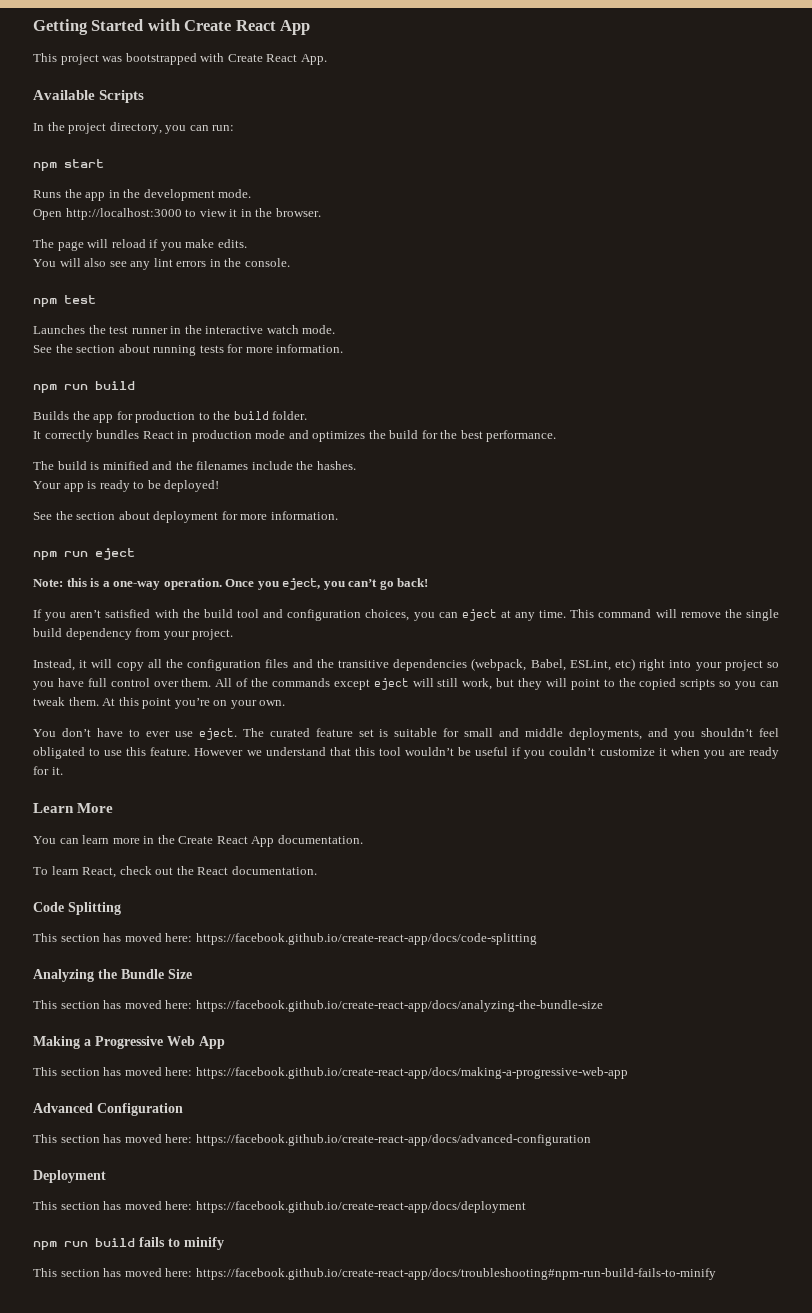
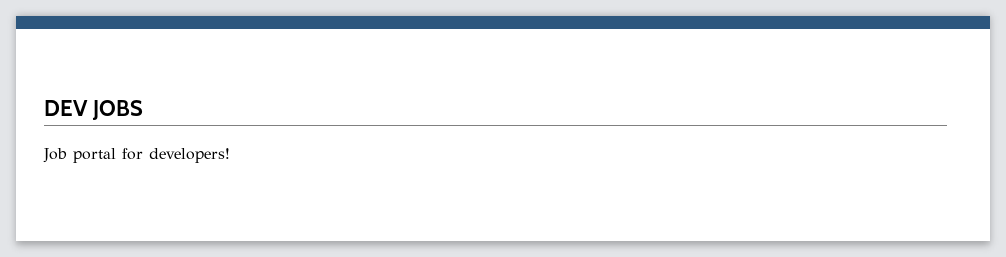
[33,19,311,35] [33,53,327,65] [33,90,145,103] [33,122,235,134] [33,159,104,171] [33,189,252,201] [33,208,321,220] [33,239,247,251] [33,258,290,270] [33,295,96,307] [33,325,336,334] [33,344,344,356] [33,381,135,393] [33,411,308,423] [33,430,557,442] [33,461,356,470] [33,480,220,492] [33,511,338,523] [33,548,135,560] [33,578,429,590] [33,609,779,621] [33,628,234,640] [33,658,780,671] [33,678,779,690] [33,697,286,709] [33,728,780,740] [33,747,779,759] [33,766,63,775] [33,803,114,813] [33,835,363,847] [33,866,317,878] [33,902,121,915] [33,933,537,945] [33,969,192,982] [33,1000,603,1012] [33,1036,225,1049] [33,1067,628,1079] [33,1103,183,1116] [33,1134,591,1146] [33,1170,106,1183] [33,1201,526,1213] [33,1237,224,1250] [33,1268,716,1280] Getting Started with Create React App // This project was bootstrapped with Create React App. // Available Scripts // In the project directory, you can run: // npm start // Runs the app in the development mode. // Open http://localhost:3000 to view it in the browser. // The page will reload if you make edits. // You will also see any lint errors in the console. // npm test // Launches the test runner in the interactive watch mode. // See the section about running tests for more information. // npm run build // Builds the app for production to the build folder. // It correctly bundles React in production mode and optimizes the build for the best performance. // The build is minified and the filenames include the hashes. // Your app is ready to be deployed! // See the section about deployment for more information. // npm run eject // Note: this is a one-way operation. Once you eject, you can’t go back! // If you aren’t satisfied with the build tool and configuration choices, you can eject at any time. This command will remove the single build dependency from your project. // Instead, it will copy all the configuration files and the transitive dependencies (webpack, Babel, ESLint, etc) right into your project so you have full control over them. All of the commands except eject will still work, but they will point to the copied scripts so you can tweak them. At this point you’re on your own. // You don’t have to ever use eject. The curated feature set is suitable for small and middle deployments, and you shouldn’t feel obligated to use this feature. However we understand that this tool wouldn’t be useful if you couldn’t customize it when you are ready for it. // Learn More // You can learn more in the Create React App documentation. // To learn React, check out the React documentation. // Code Splitting // This section has moved here: https://facebook.github.io/create-react-app/docs/code-splitting // Analyzing the Bundle Size // This section has moved here: https://facebook.github.io/create-react-app/docs/analyzing-the-bundle-size // Making a Progressive Web App // This section has moved here: https://facebook.github.io/create-react-app/docs/making-a-progressive-web-app // Advanced Configuration // This section has moved here: https://facebook.github.io/create-react-app/docs/advanced-configuration // Deployment // This section has moved here: https://facebook.github.io/create-react-app/docs/deployment // npm run build fails to minify // This section has moved here: https://facebook.github.io/create-react-app/docs/troubleshooting#npm-run-build-fails-to-minify -> [44,100,143,120] [43,148,230,163] DEV JOBS // Job portal for developers!

